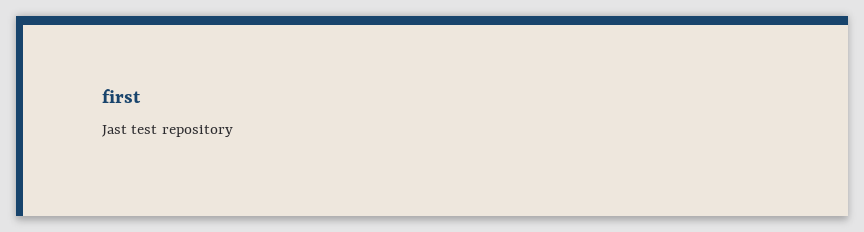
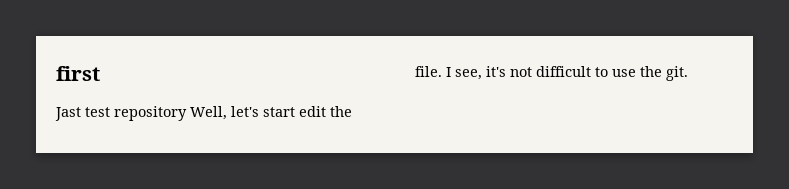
(233, 131) none -> [190,106,352,120] [415,66,688,81] Well, let's start edit the file. I see, it's not difficult to use the git.

